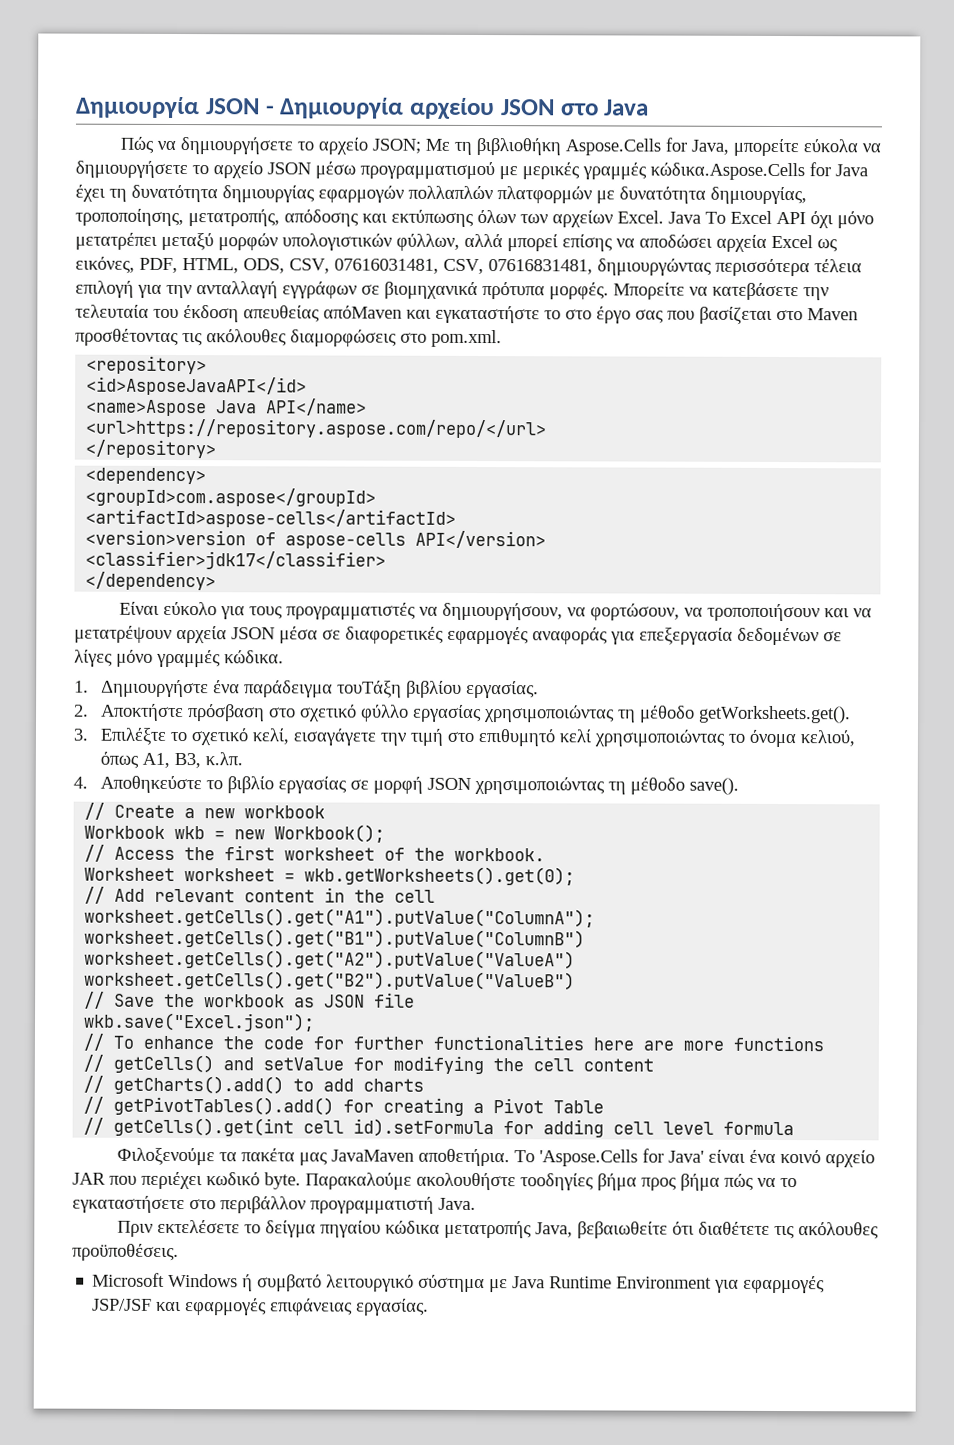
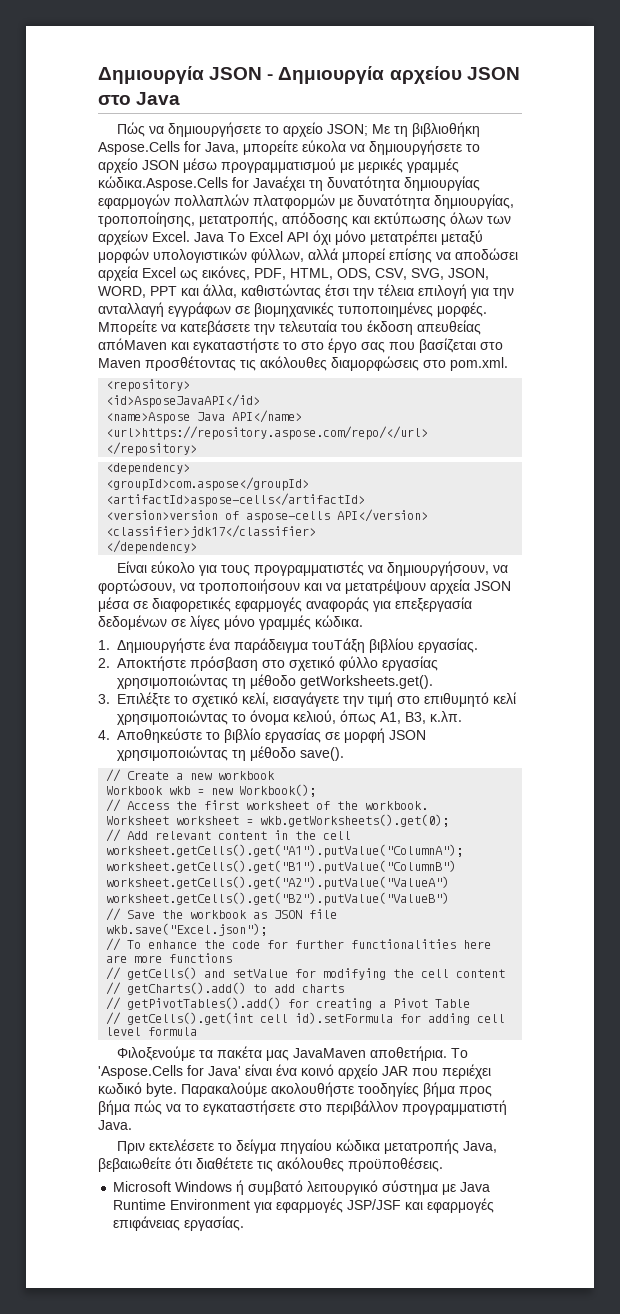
[835,164,868,177] [75,184,105,202] Java έχει -> [253,176,305,191] Javaέχει
[334,258,810,277] 07616031481, CSV, 07616831481, δημιουργώντας περισσότερα -> [411,268,489,280] [98,284,374,299] SVG, JSON, WORD, PPT και άλλα, καθιστώντας έτσι την
[384,281,545,300] βιομηχανικά πρότυπα -> [254,302,433,317] βιομηχανικές τυποποιημένες

